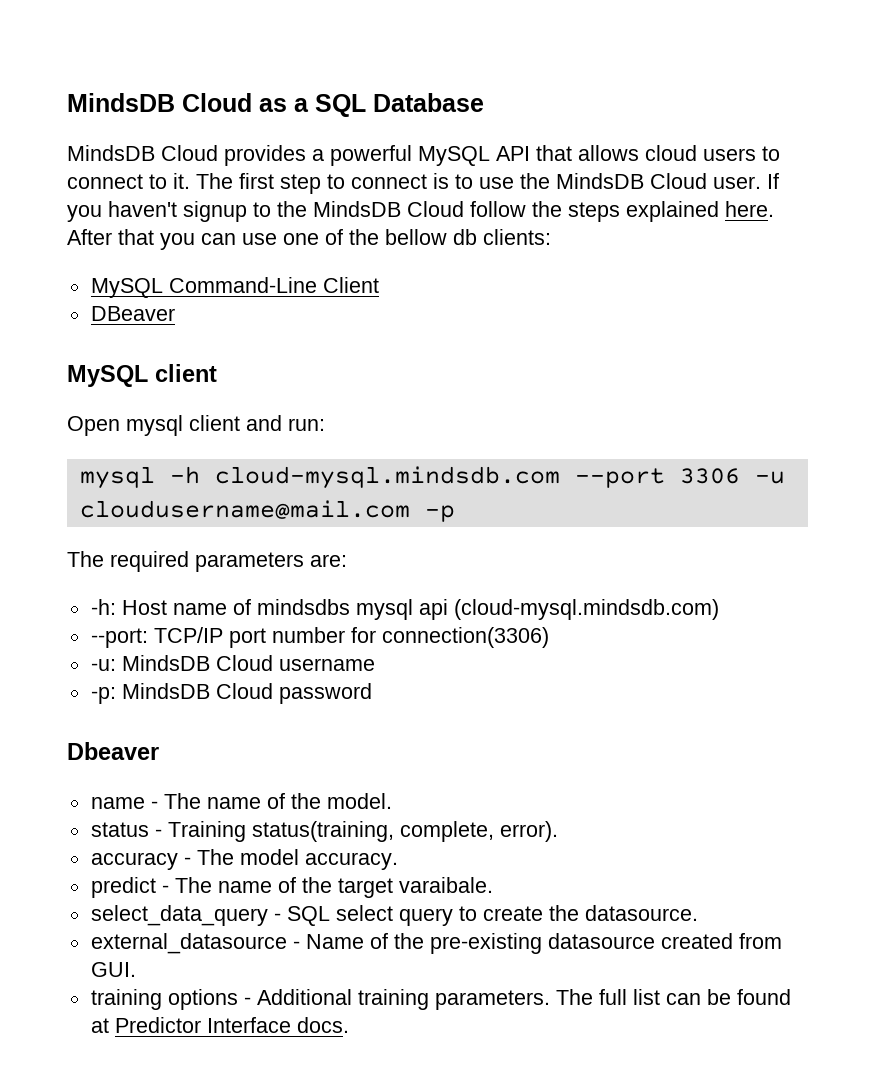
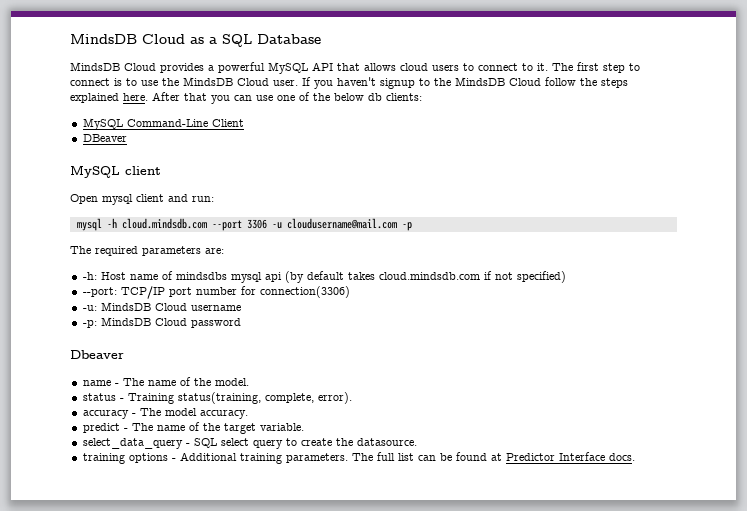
[385,229,447,245] bellow -> [334,93,364,101] below
[214,466,560,489] cloud-mysql.mindsdb.com -> [121,218,207,229] cloud.mindsdb.com
[453,599,719,620] (cloud-mysql.mindsdb.com) -> [284,271,566,283] (by default takes cloud.mindsdb.com if not specified)
[398,877,493,893] varaibale. -> [259,423,304,431] variable.
[90,933,782,954] [90,962,136,977] // external_datasource - Name of the pre-existing datasource created from GUI. -> (417, 442) none

